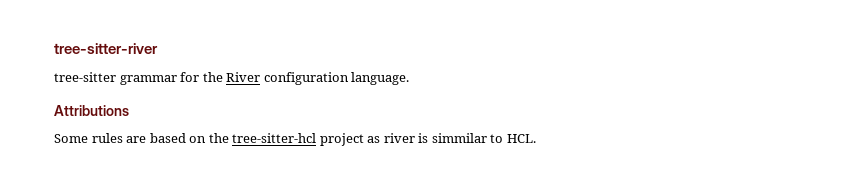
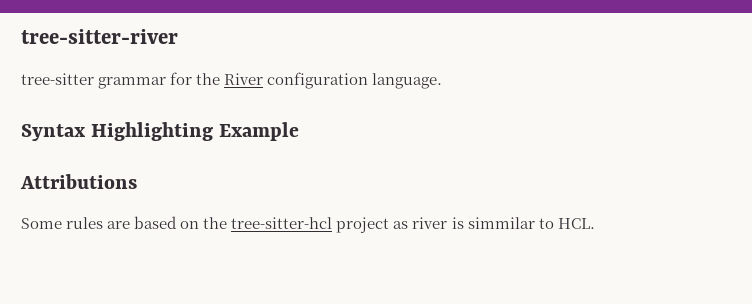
(410, 78) none -> [21,122,300,141] // Syntax Highlighting Example

